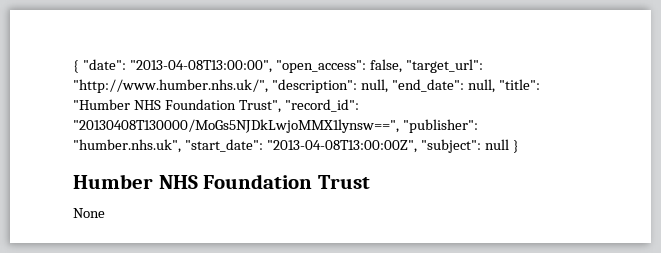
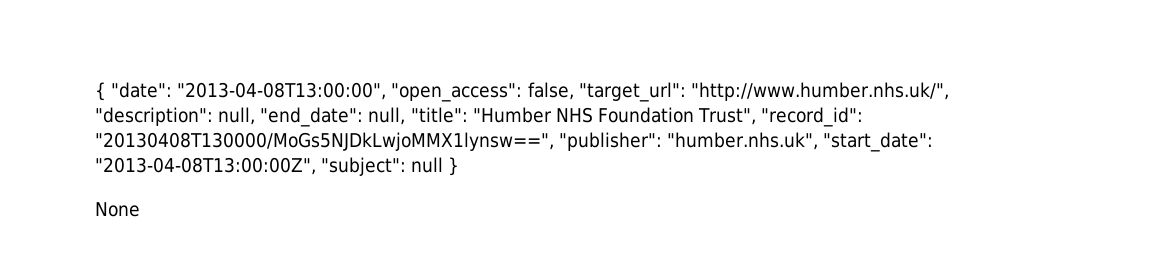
[73,174,370,189] // Humber NHS Foundation Trust -> (460, 166) none

